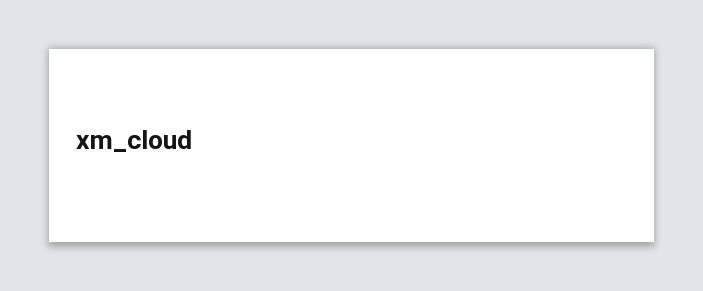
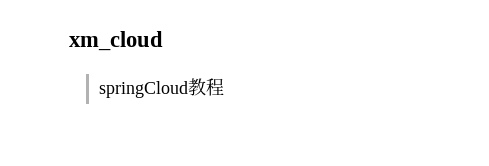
(192, 141) none -> [99,78,225,98] // springCloud教程

